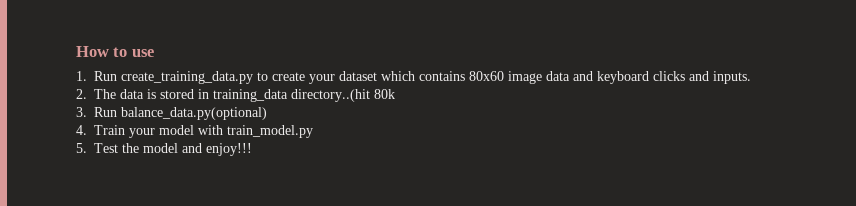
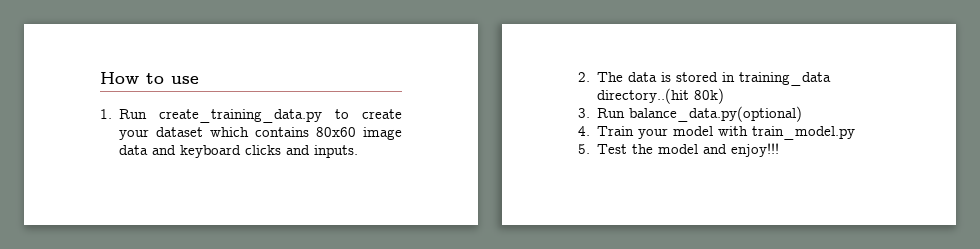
[374,89,395,99] 80k -> [694,88,725,104] 80k)

